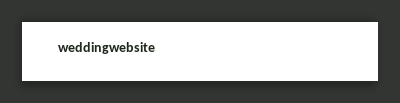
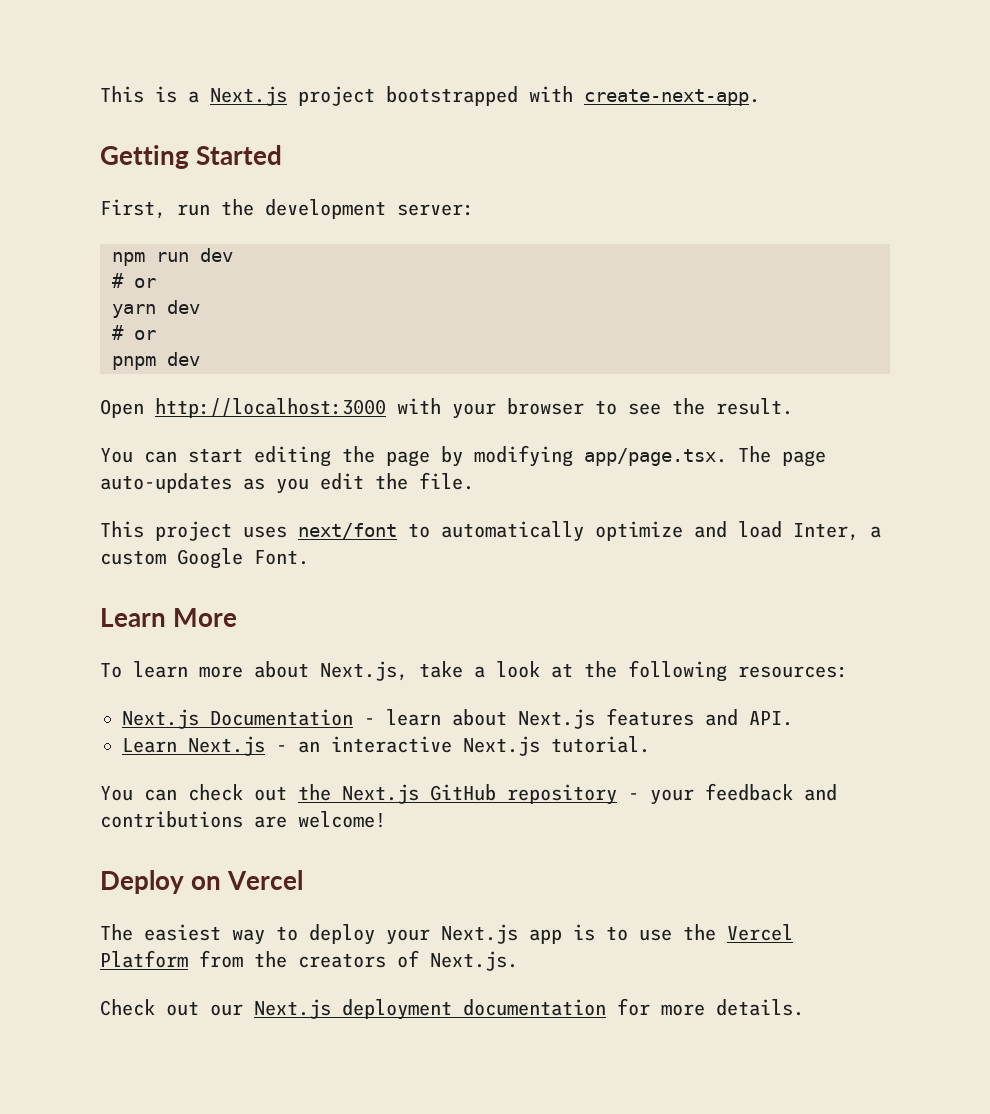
[58,42,155,54] weddingwebsite -> [100,86,760,106] [100,145,283,169] [100,199,474,219] [112,248,233,266] [112,273,156,288] [112,300,200,318] [112,325,156,340] [112,352,200,370] [100,398,793,419] [100,445,826,467] [100,472,474,494] [100,521,881,542] [100,548,309,569] [100,608,238,627] [100,660,848,682] [122,708,793,729] [122,736,650,756] [100,783,837,805] [100,811,386,828] [100,870,304,894] [100,924,793,945] [100,950,518,971] [100,998,804,1020] This is a Next.js project bootstrapped with create-next-app. // Getting Started // First, run the development server: // npm run dev // # or // yarn dev // # or // pnpm dev // Open http://localhost:3000 with your browser to see the result. // You can start editing the page by modifying app/page.tsx. The page auto-updates as you edit the file. // This project uses next/font to automatically optimize and load Inter, a custom Google Font. // Learn More // To learn more about Next.js, take a look at the following resources: // Next.js Documentation - learn about Next.js features and API. // Learn Next.js - an interactive Next.js tutorial. // You can check out the Next.js GitHub repository - your feedback and contributions are welcome! // Deploy on Vercel // The easiest way to deploy your Next.js app is to use the Vercel Platform from the creators of Next.js. // Check out our Next.js deployment documentation for more details.

